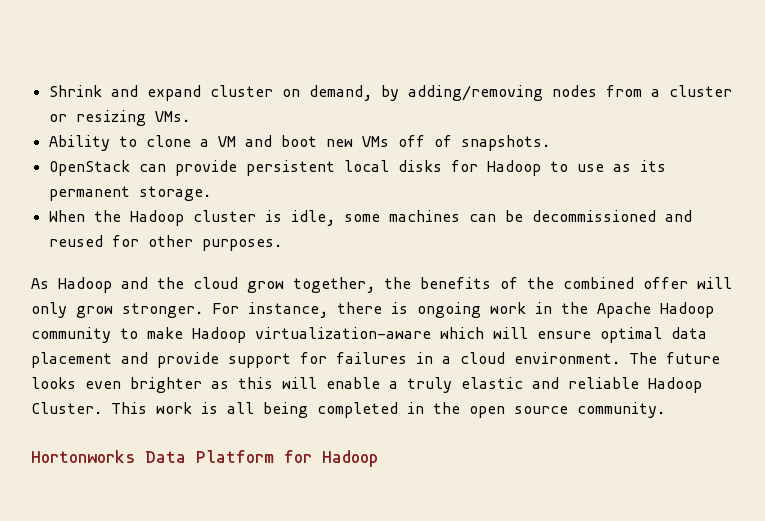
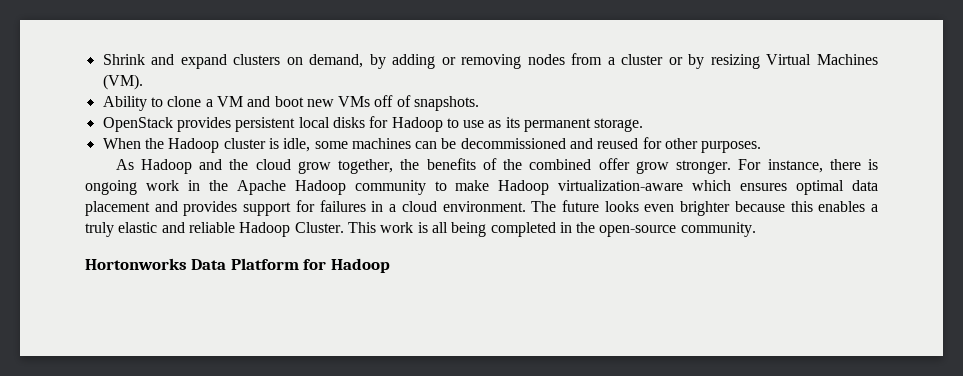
[209,85,273,97] cluster -> [233,54,281,65] clusters
[407,85,543,101] adding/removing -> [392,54,522,69] adding or removing
[75,110,190,126] resizing VMs. -> [688,54,879,69] [102,74,143,90] by resizing Virtual Machines (VM).
[138,160,237,176] can provide -> [176,117,231,132] provides
[697,277,732,289] [31,302,67,318] will only -> (630, 164) none
[493,327,591,339] will ensure -> [740,183,788,191] ensures
[157,352,219,368] provide -> [183,201,238,216] provides
[211,377,380,389] as this will enable -> [734,201,866,212] because this enables
[469,406,568,418] open source -> [599,225,677,237] open-source

